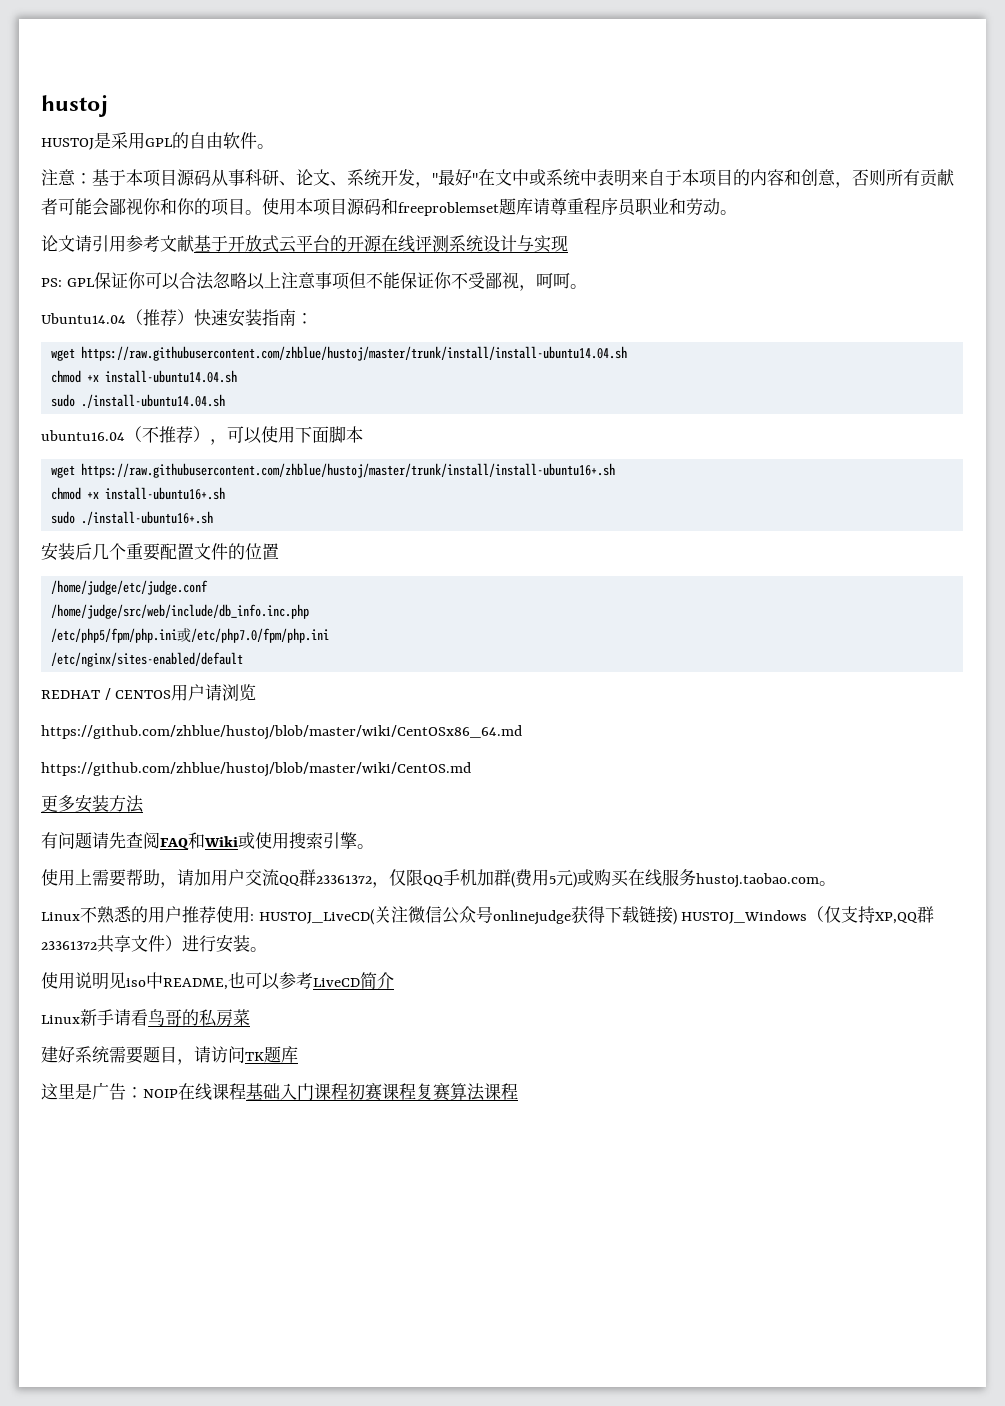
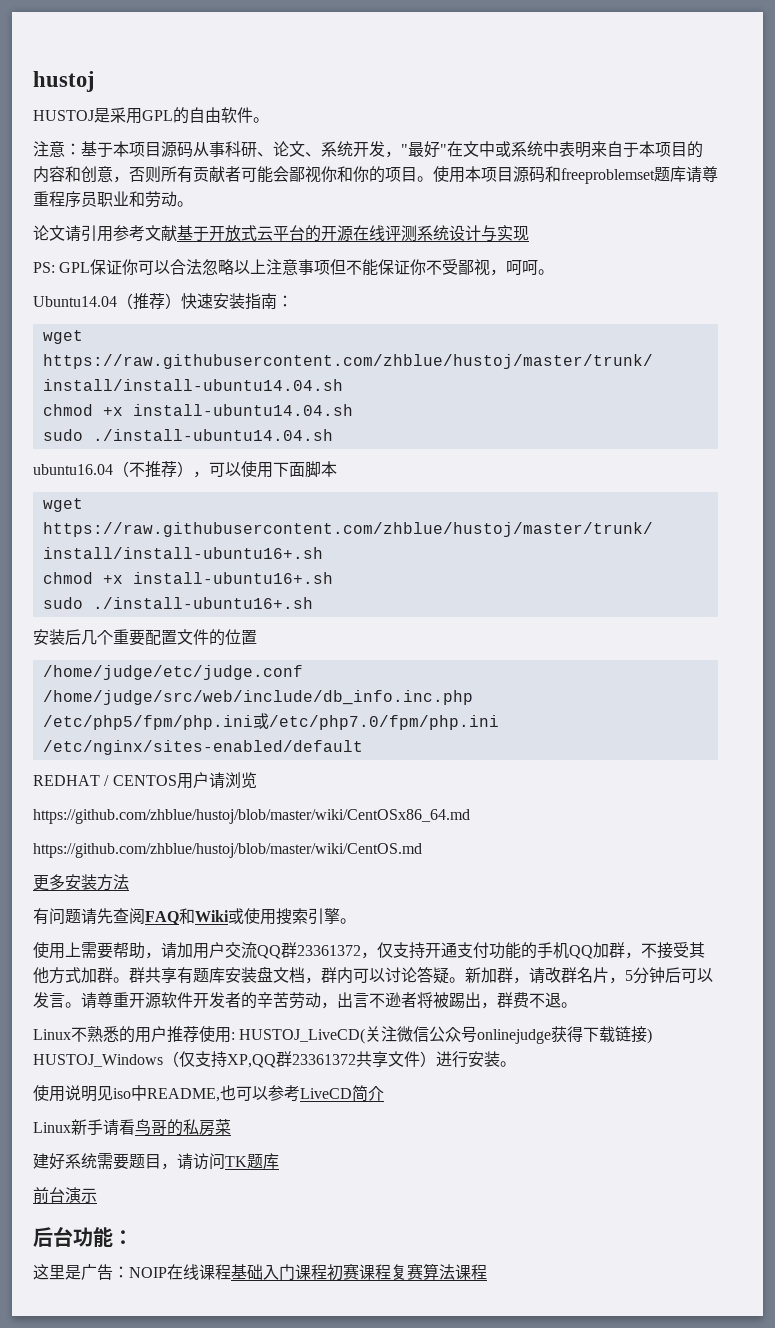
[406,869,819,888] 限QQ手机加群(费用5元)或购买在线服务hustoj.taobao.com -> [393,942,705,959] [33,966,713,984] [33,992,561,1009] 支持开通支付功能的手机QQ加群，不接受其他方式加群。群共享有题库安装盘文档，群内可以讨论答疑。新加群，请改群名片，5分钟后可以发言。请尊重开源软件开发者的辛苦劳动，出言不逊者将被踢出，群费不退
(298, 1054) none -> [33,1187,97,1204] [33,1227,133,1247] // 前台演示 // 后台功能：

